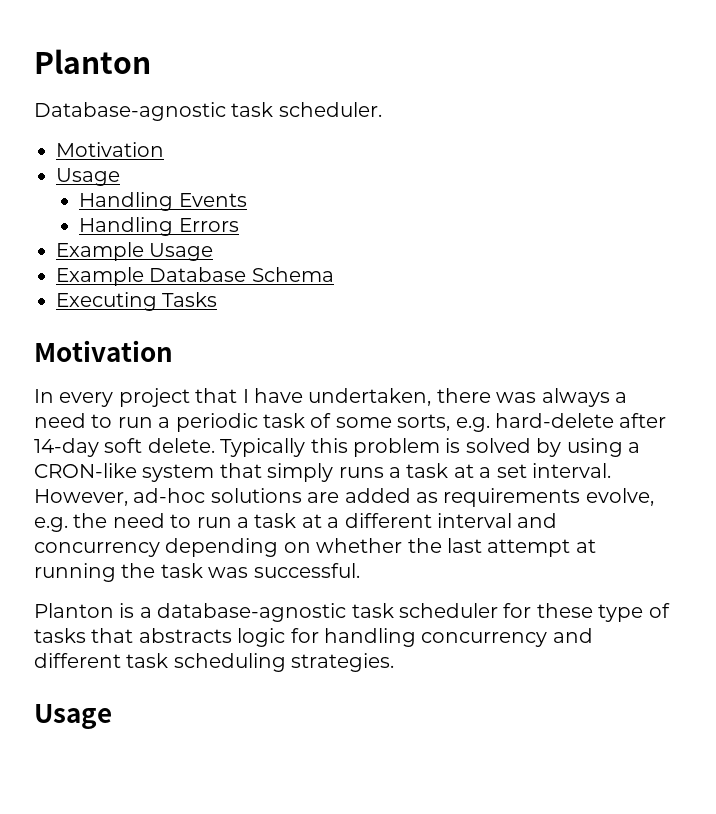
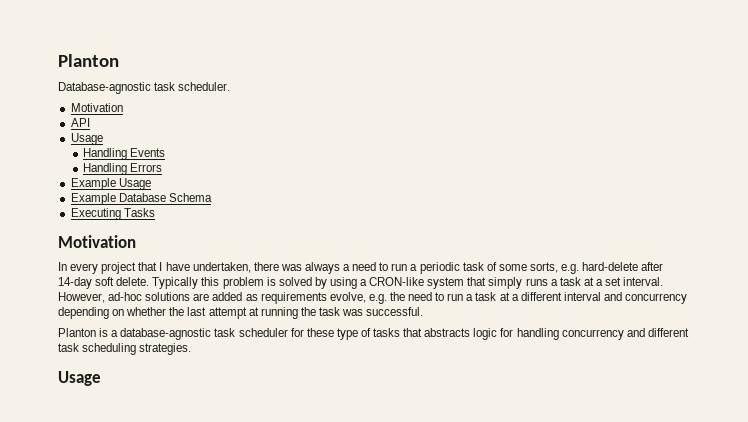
(164, 149) none -> [70,118,90,127] // API

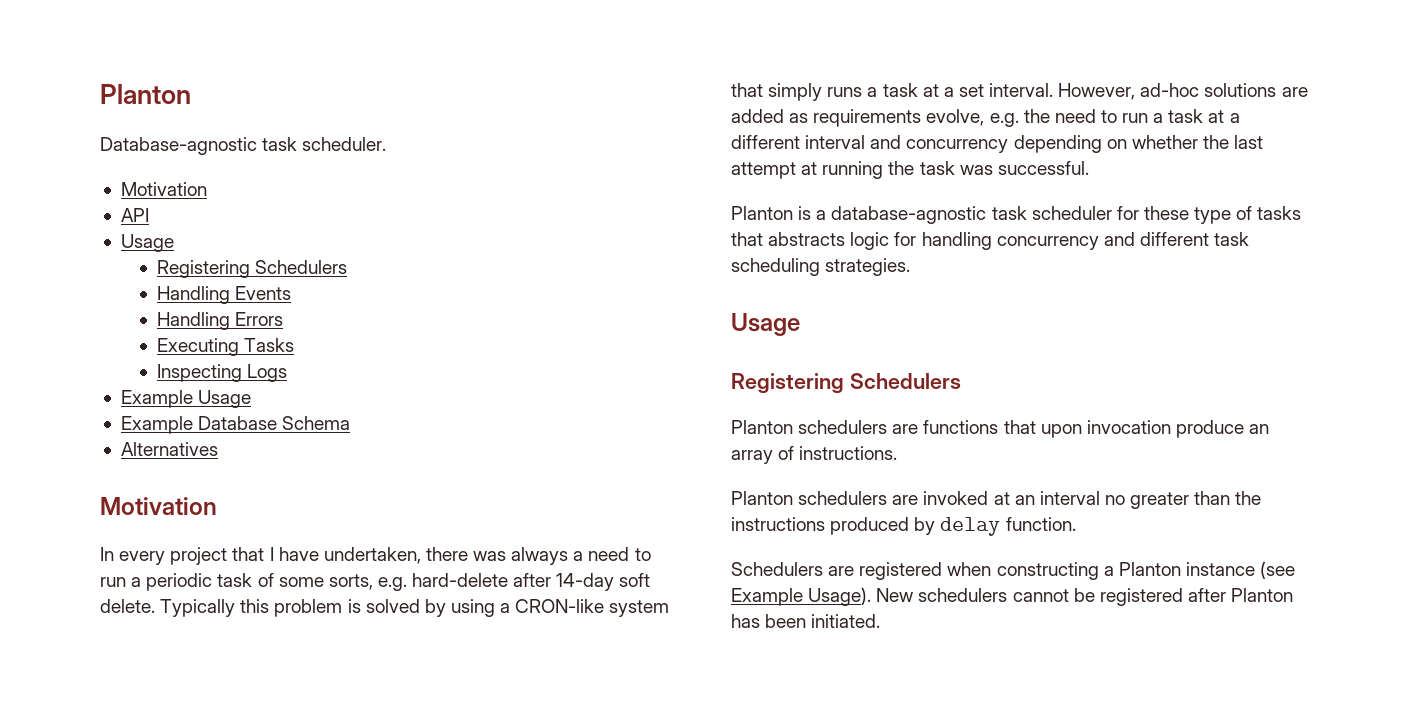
(103, 139) none -> [157,260,348,278] // Registering Schedulers
(163, 167) none -> [157,338,295,356] [157,364,288,382] // Executing Tasks // Inspecting Logs
[70,208,155,220] Executing Tasks -> [120,442,218,456] Alternatives
(101, 378) none -> [731,373,961,394] [731,420,1270,438] [731,446,898,464] [731,491,1262,509] [731,517,1076,536] [731,561,1296,580] [731,587,1294,606] [731,614,881,628] // Registering Schedulers // Planton schedulers are functions that upon invocation produce an array of instructions. // Planton schedulers are invoked at an interval no greater than the instructions produced by delay function. // Schedulers are registered when constructing a Planton instance (see Example Usage). New schedulers cannot be registered after Planton has been initiated.

